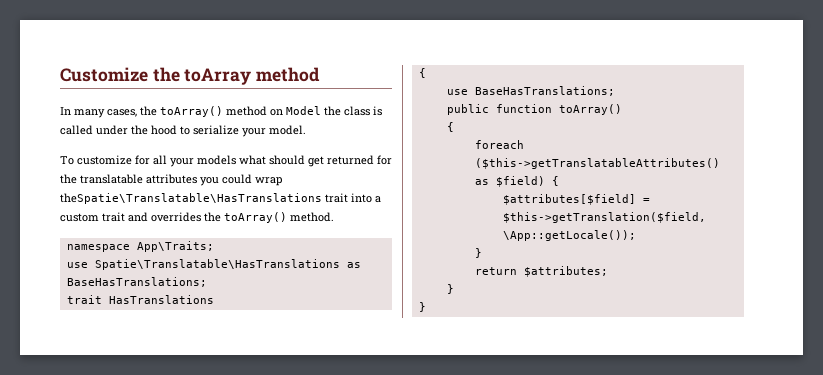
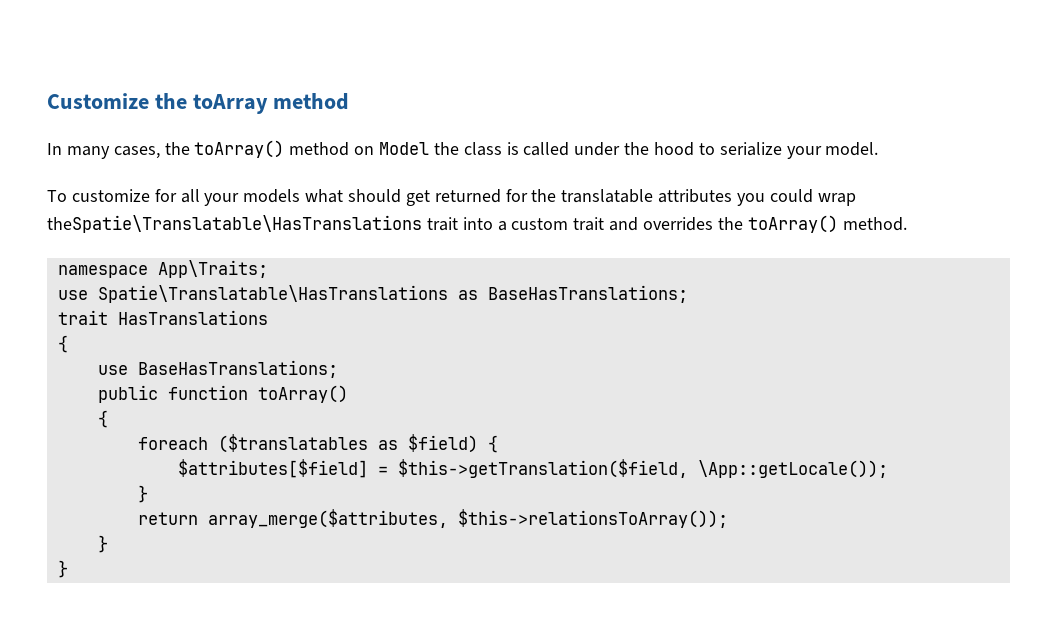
[474,158,720,169] ($this->getTranslatableAttributes() -> [217,434,368,453] ($translatables
[523,266,608,277] $attributes; -> [207,509,728,528] array_merge($attributes, $this->relationsToArray());

